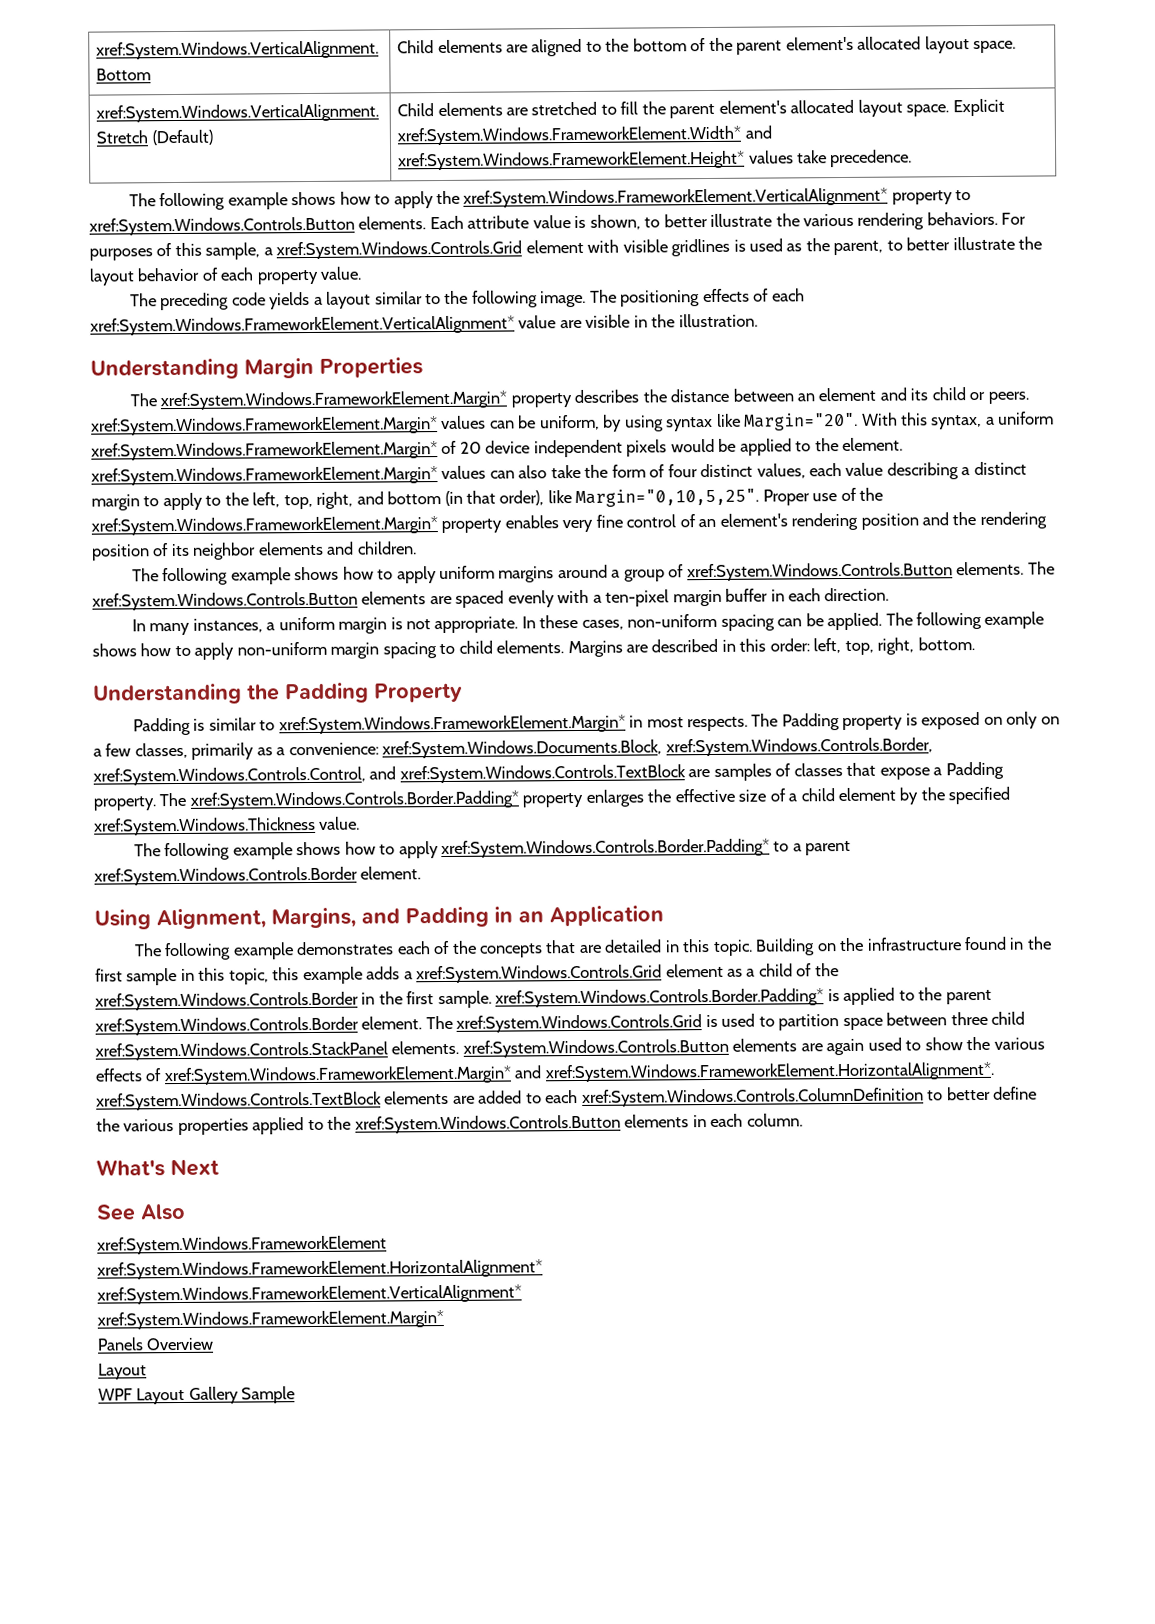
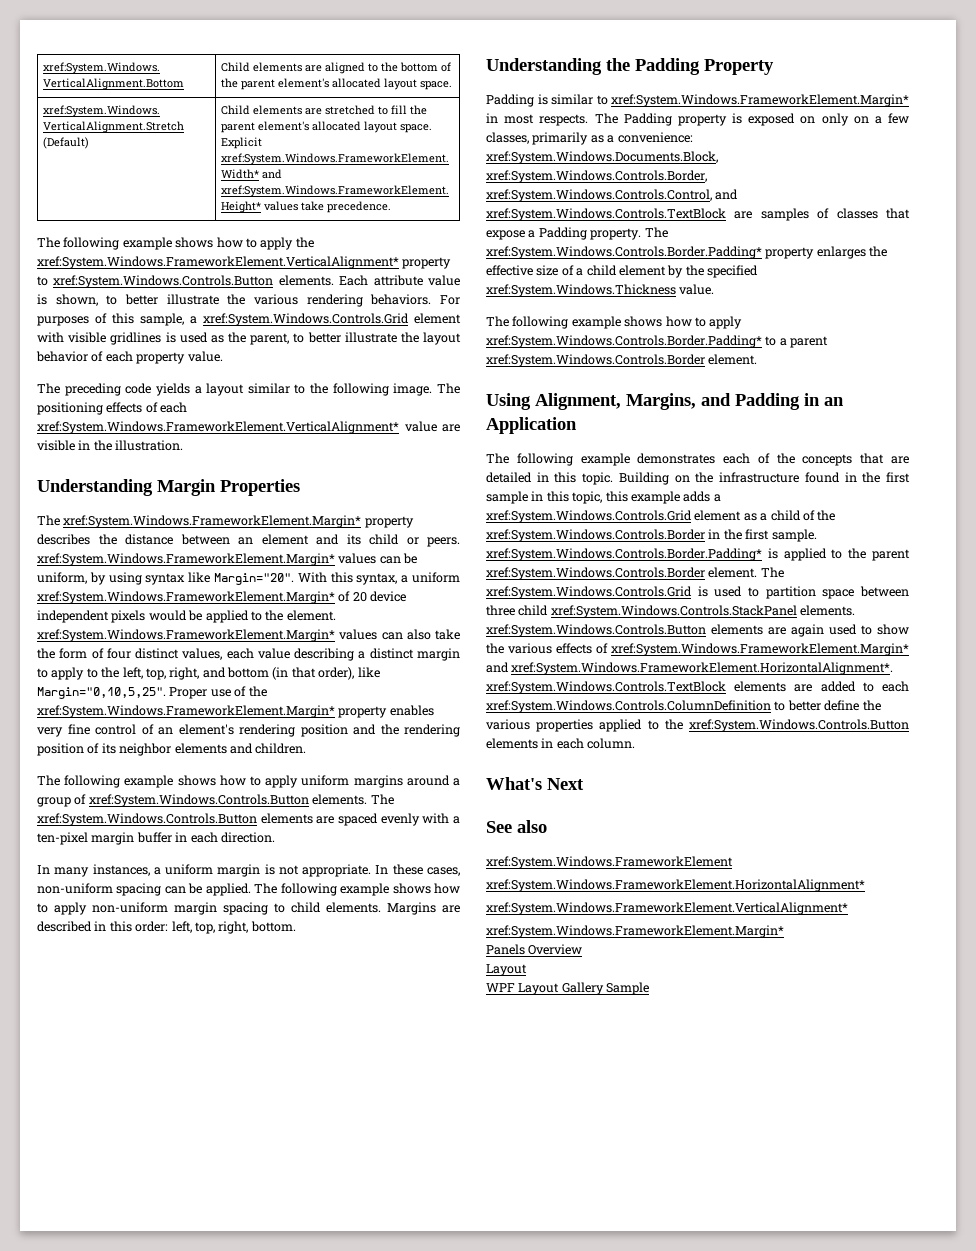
[140,1203,186,1221] Also -> [517,820,547,833] also

